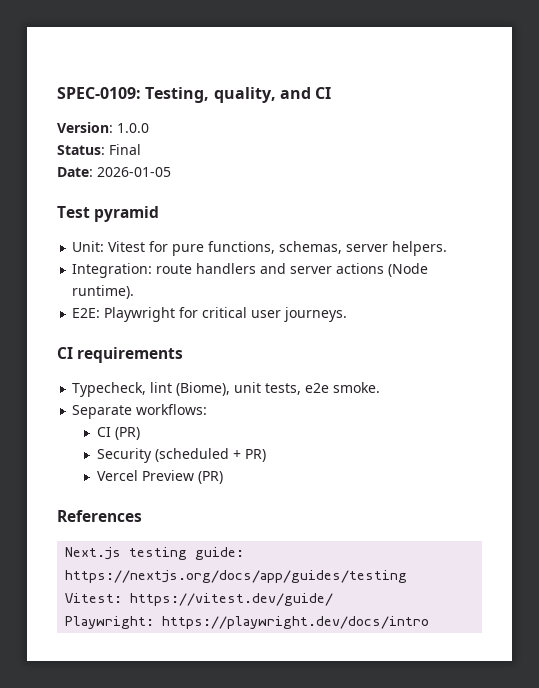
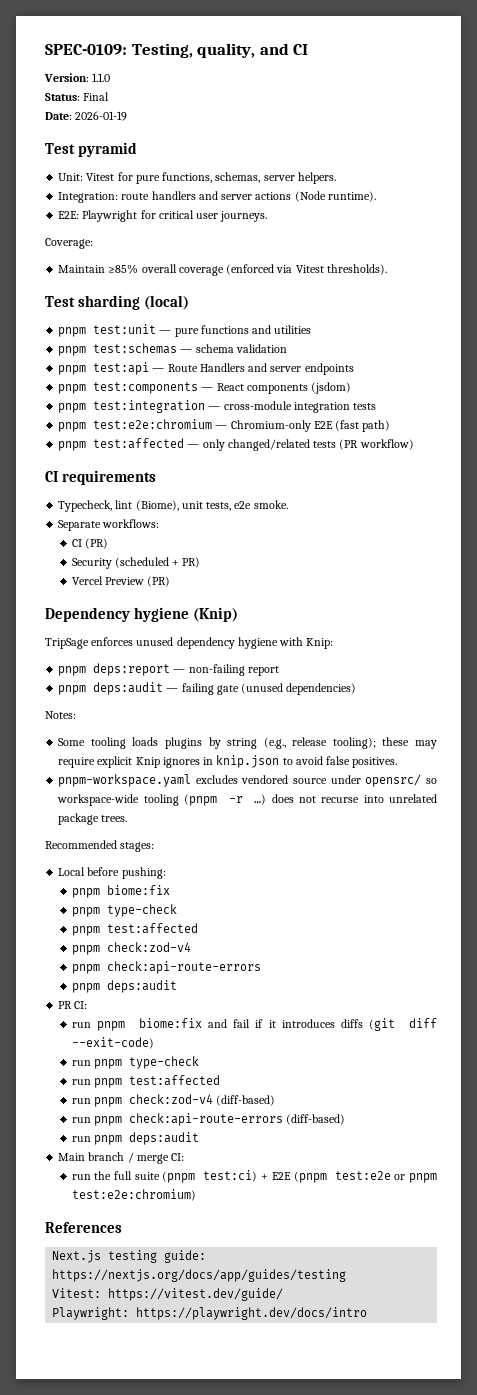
[117,123,149,133] 1.0.0 -> [92,73,111,82] 1.1.0
[97,167,171,177] 2026-01-05 -> [75,111,128,121] 2026-01-19
(348, 314) none -> [45,238,93,249] [58,264,387,276] [45,295,190,310] [58,324,312,337] [58,343,287,356] [58,362,354,375] [58,382,352,394] [58,400,377,413] [58,419,391,432] [58,438,414,451] // Coverage: // Maintain ≥85% overall coverage (enforced via Vitest thresholds). // Test sharding (local) // pnpm test:unit — pure functions and utilities // pnpm test:schemas — schema validation // pnpm test:api — Route Handlers and server endpoints // pnpm test:components — React components (jsdom) // pnpm test:integration — cross-module integration tests // pnpm test:e2e:chromium — Chromium-only E2E (fast path) // pnpm test:affected — only changed/related tests (PR workflow)
(223, 477) none -> [45,607,239,622] [45,637,334,649] [58,663,279,676] [58,682,357,695] [45,711,76,719] [58,737,437,749] [58,755,398,768] [58,774,437,787] [57,794,438,806] [58,813,128,825] [45,840,155,852] [58,867,166,879] [71,885,170,898] [71,904,177,917] [71,923,198,936] [71,942,191,955] [71,961,261,974] [71,980,177,993] [58,1001,88,1009] [71,1018,437,1031] [71,1037,154,1049] [71,1056,199,1069] [71,1075,220,1088] [71,1094,276,1107] [71,1113,346,1126] [71,1132,199,1145] [58,1152,185,1164] [71,1170,437,1183] [71,1189,196,1201] // Dependency hygiene (Knip) // TripSage enforces unused dependency hygiene with Knip: // pnpm deps:report — non-failing report // pnpm deps:audit — failing gate (unused dependencies) // Notes: // Some tooling loads plugins by string (e.g., release tooling); these may require explicit Knip ignores in knip.json to avoid false positives. // pnpm-workspace.yaml excludes vendored source under opensrc/ so workspace-wide tooling (pnpm -r …) does not recurse into unrelated package trees. // Recommended stages: // Local before pushing: // pnpm biome:fix // pnpm type-check // pnpm test:affected // pnpm check:zod-v4 // pnpm check:api-route-errors // pnpm deps:audit // PR CI: // run pnpm biome:fix and fail if it introduces diffs (git diff --exit-code) // run pnpm type-check // run pnpm test:affected // run pnpm check:zod-v4 (diff-based) // run pnpm check:api-route-errors (diff-based) // run pnpm deps:audit // Main branch / merge CI: // run the full suite (pnpm test:ci) + E2E (pnpm test:e2e or pnpm test:e2e:chromium)

